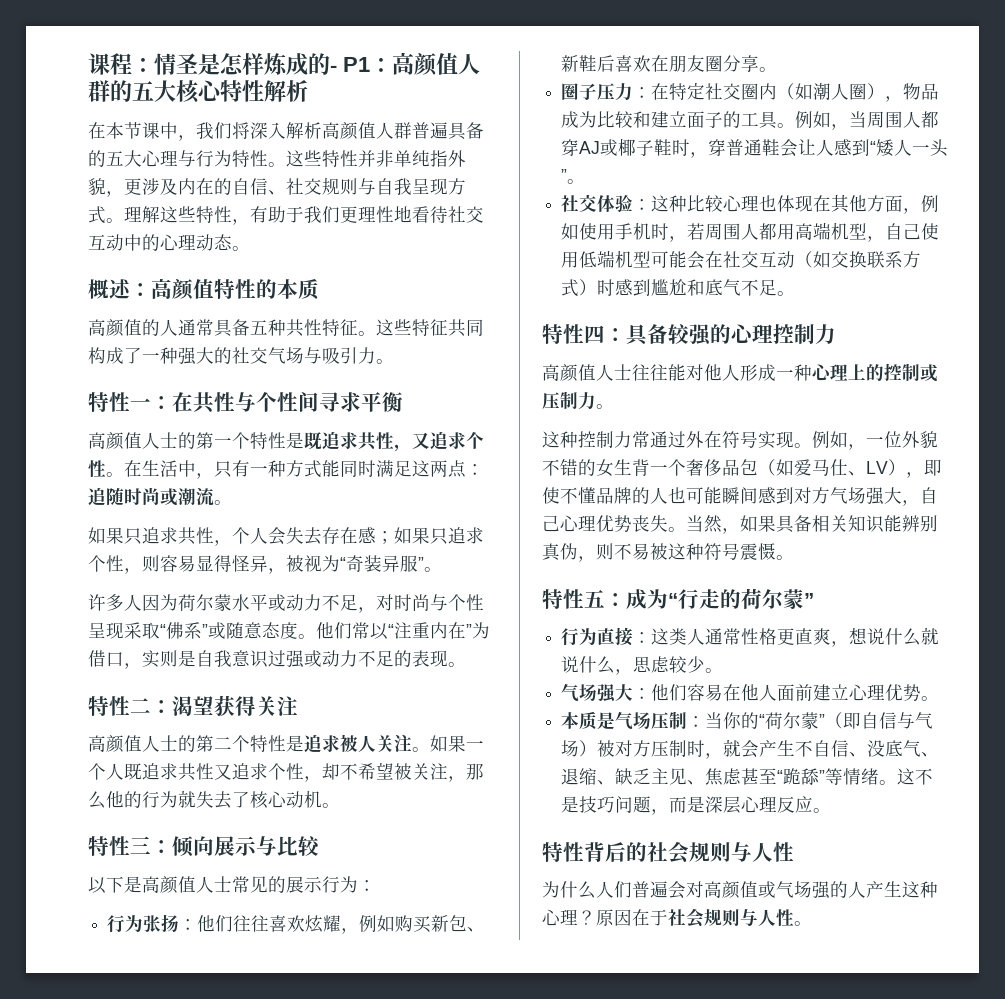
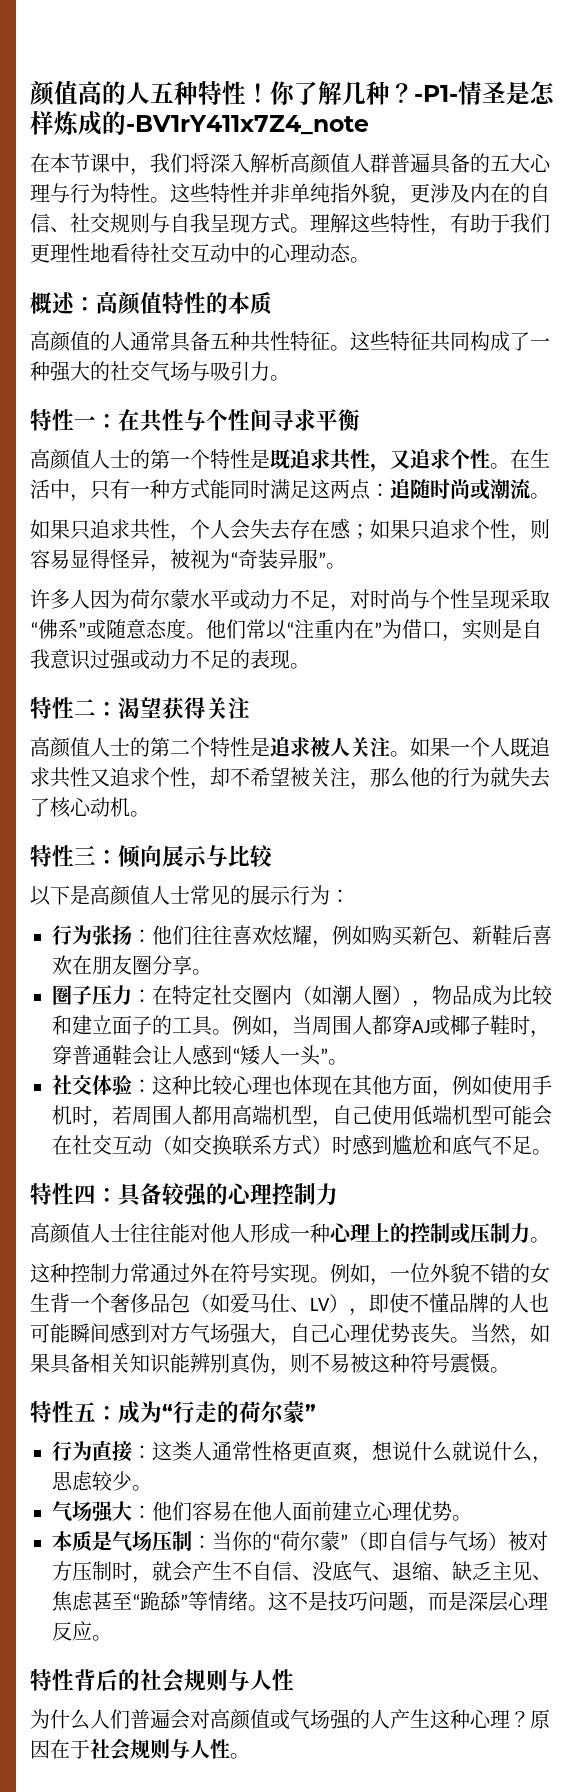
[88,52,480,76] [88,80,308,104] 课程：情圣是怎样炼成的- P1：高颜值人群的五大核心特性解析 -> [30,81,555,106] [30,111,369,135] 颜值高的人五种特性！你了解几种？-P1-情圣是怎样炼成的-BV1rY411x7Z4_note

